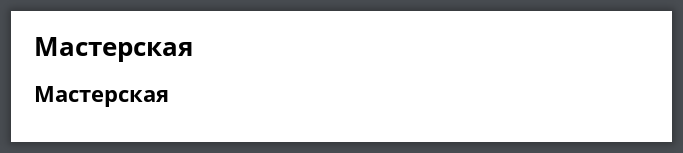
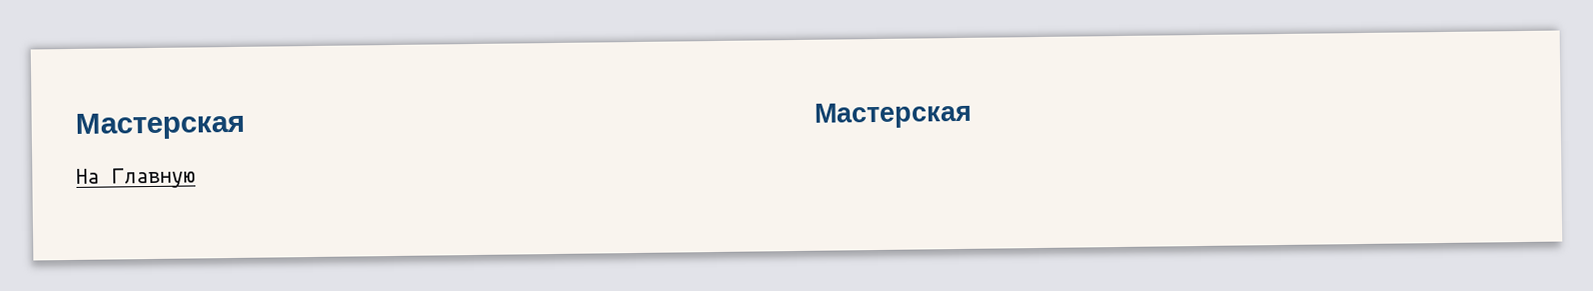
[34,37,193,62] Мастерская -> [75,111,245,140] [76,167,196,189] Мастерская // На Главную

